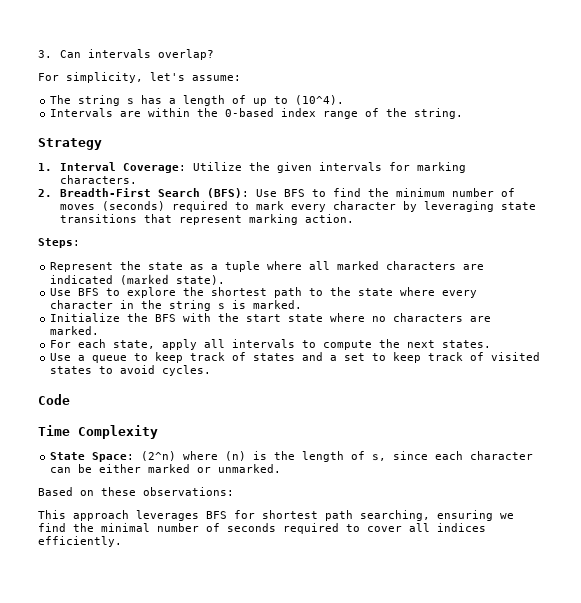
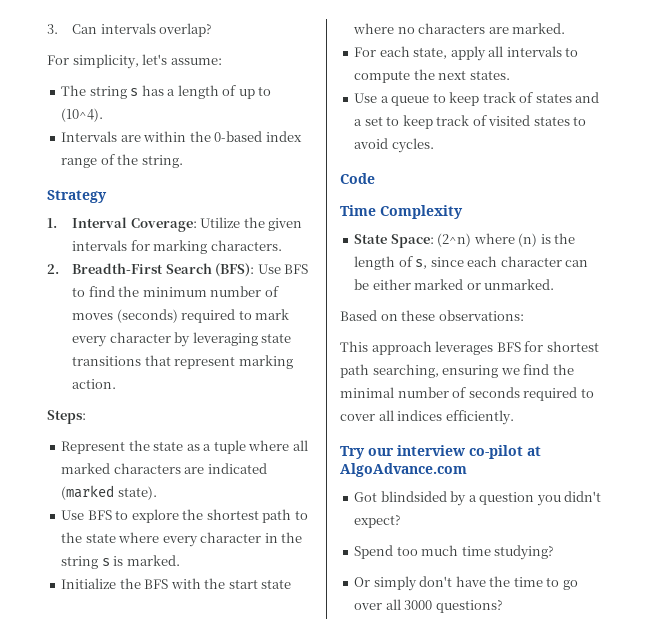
(122, 541) none -> [340,445,541,459] [340,463,467,477] [354,491,602,506] [354,515,402,528] [354,545,555,560] [354,576,578,591] [354,599,503,613] // Try our interview co-pilot at AlgoAdvance.com // Got blindsided by a question you didn't expect? // Spend too much time studying? // Or simply don't have the time to go over all 3000 questions?

